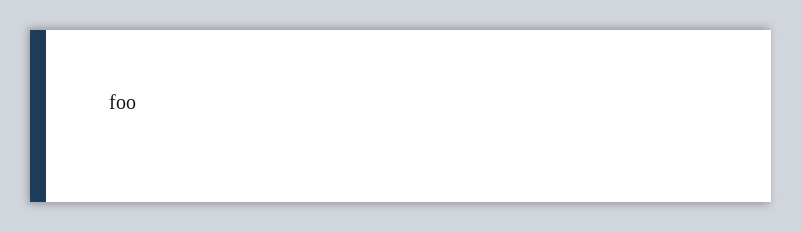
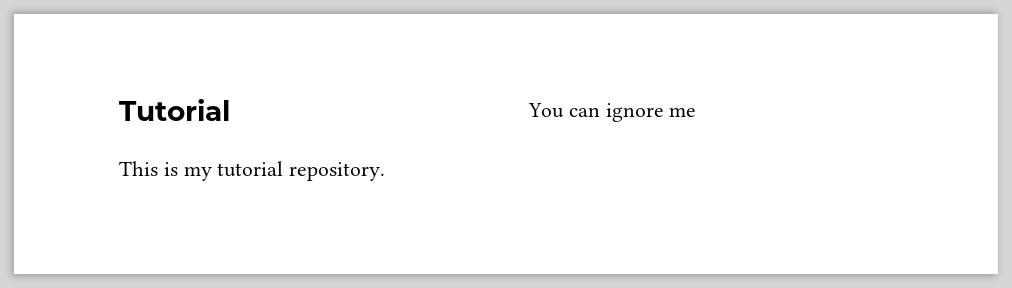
[109,94,136,109] foo -> [119,99,230,121] [119,161,386,181] [528,103,697,122] Tutorial // This is my tutorial repository. // You can ignore me

